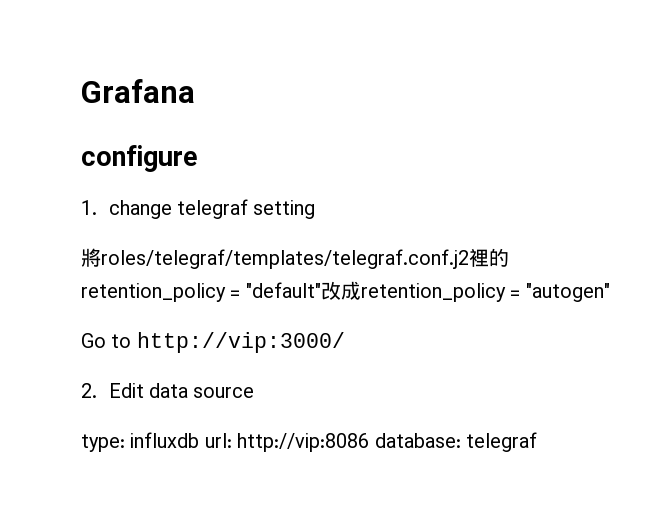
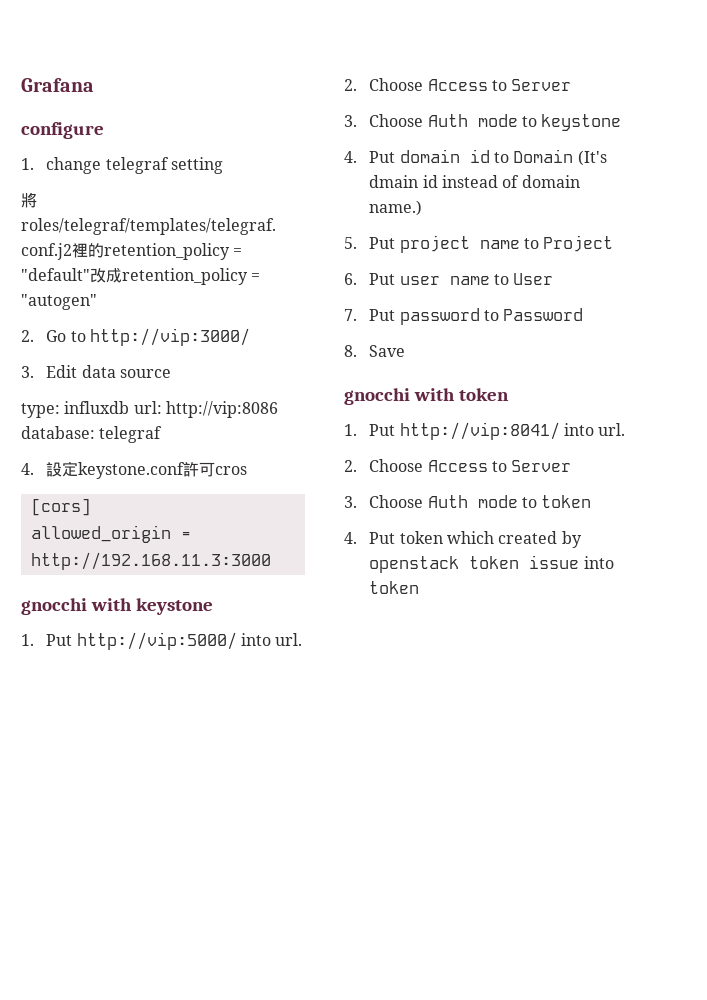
(610, 292) none -> [21,330,34,342] 2.
[81,383,97,398] 2. -> [21,366,34,378] 3.
(537, 442) none -> [21,461,248,479] [30,498,91,516] [30,525,191,543] [30,552,271,570] [21,598,213,615] [21,632,303,650] [344,78,572,91] [344,114,622,131] [344,149,607,166] [369,175,580,188] [369,200,423,216] [344,235,614,253] [344,273,554,285] [344,308,584,325] [344,345,406,357] [344,388,509,405] [344,422,626,440] [344,459,572,472] [344,495,592,508] [344,531,582,548] [369,555,614,573] [369,581,420,594] // 4.設定keystone.conf許可cros // [cors] // allowed_origin = http://192.168.11.3:3000 // gnocchi with keystone // 1. Put http://vip:5000/ into url. // 2. Choose Access to Server // 3. Choose Auth mode to keystone // 4. Put domain id to Domain (It's dmain id instead of domain name.) // 5. Put project name to Project // 6. Put user name to User // 7. Put password to Password // 8. Save // gnocchi with token // 1. Put http://vip:8041/ into url. // 2. Choose Access to Server // 3. Choose Auth mode to token // 4. Put token which created by openstack token issue into token

